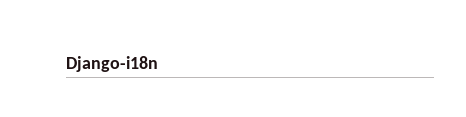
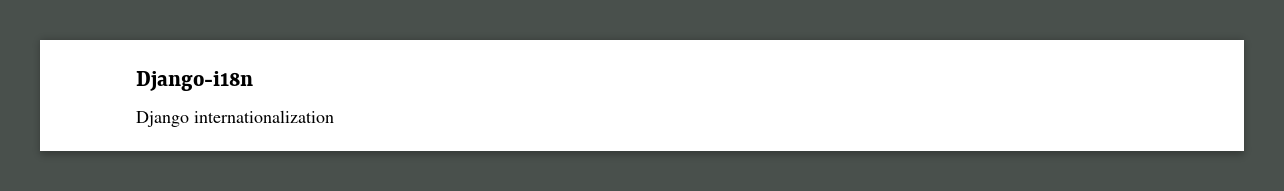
(158, 64) none -> [136,110,334,127] // Django internationalization

